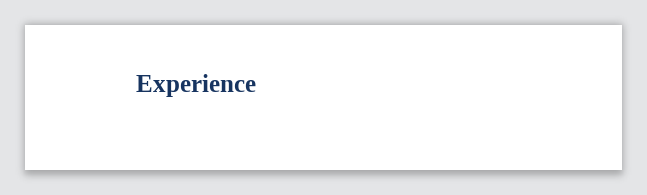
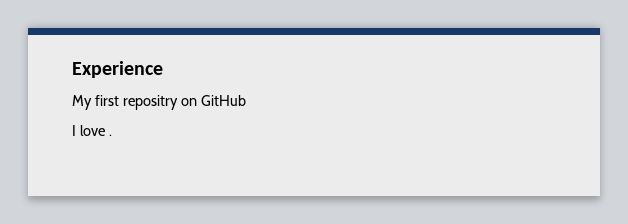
(256, 85) none -> [72,95,246,110] [72,125,112,136] // My first repositry on GitHub // I love .

